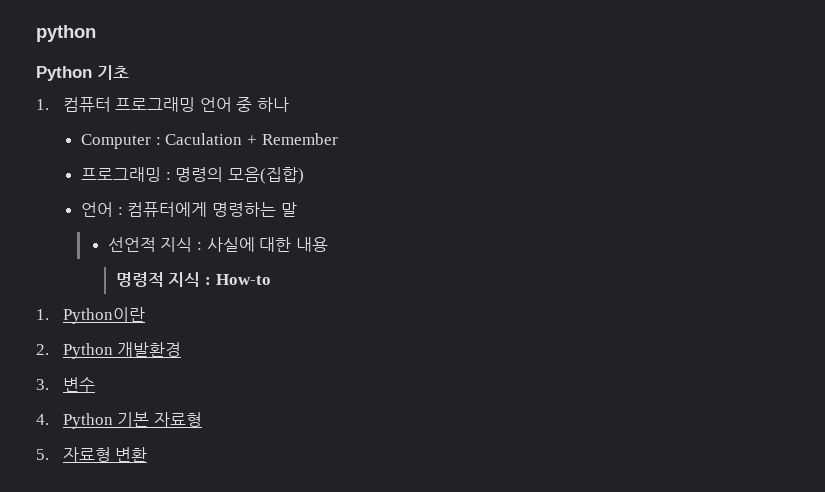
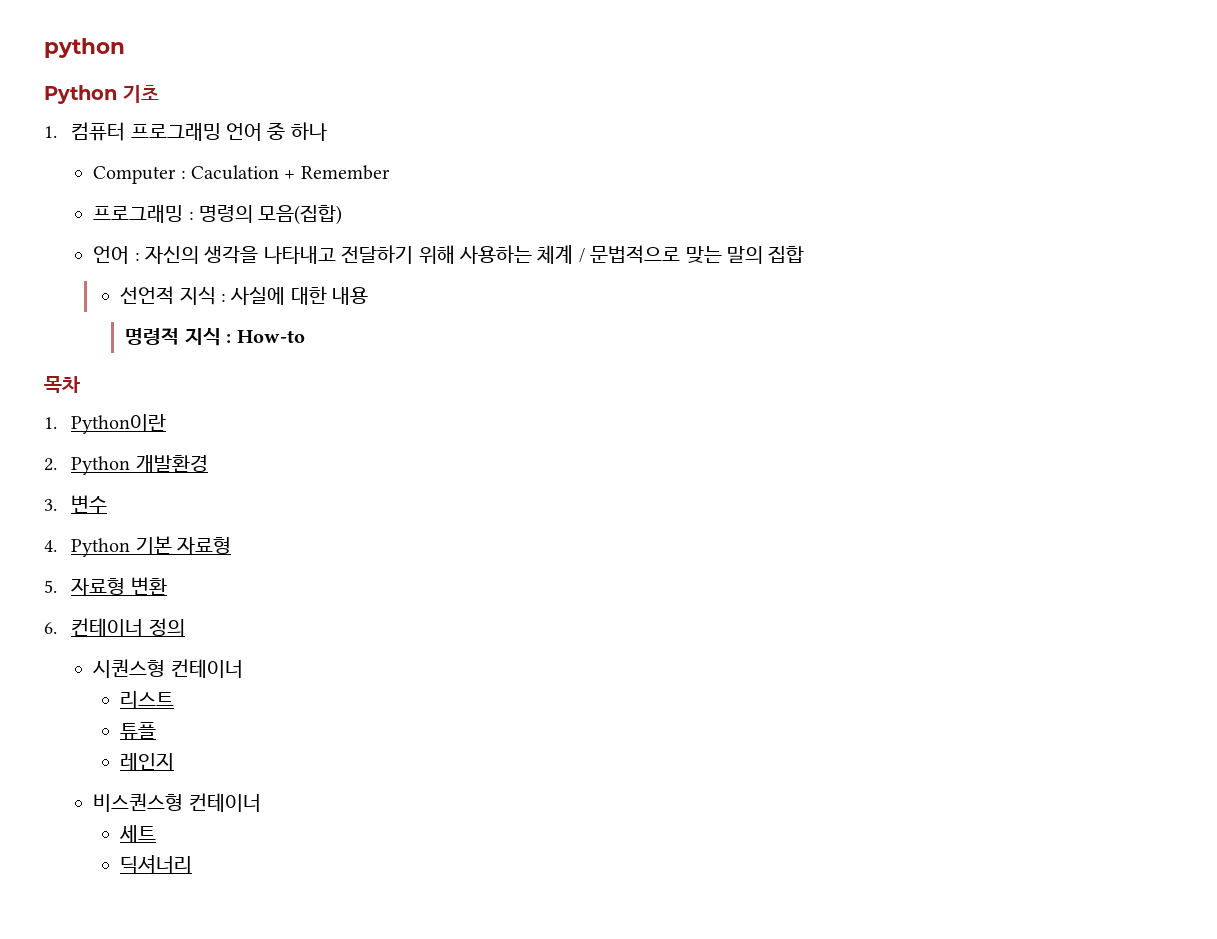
[127,202,297,217] 컴퓨터에게 명령하는 말 -> [144,245,805,264] 자신의 생각을 나타내고 전달하기 위해 사용하는 체계 / 문법적으로 맞는 말의 집합
(271, 279) none -> [44,376,80,393] // 목차
(148, 454) none -> [44,618,185,637] [93,659,243,678] [120,691,175,709] [120,722,157,740] [120,753,175,771] [93,793,261,812] [119,825,157,843] [120,855,193,874] // 6. 컨테이너 정의 // 시퀀스형 컨테이너 // 리스트 // 튜플 // 레인지 // 비스퀀스형 컨테이너 // 세트 // 딕셔너리

